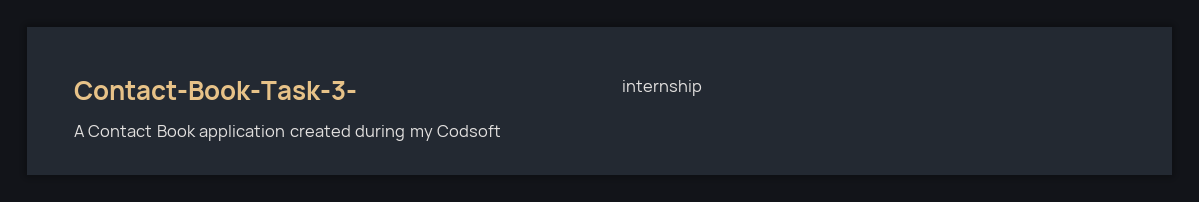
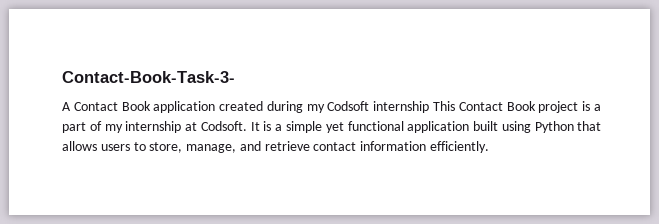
(702, 88) none -> [433,101,601,113] [62,121,602,133] [62,141,490,153] This Contact Book project is a part of my internship at Codsoft. It is a simple yet functional application built using Python that allows users to store, manage, and retrieve contact information efficiently.

